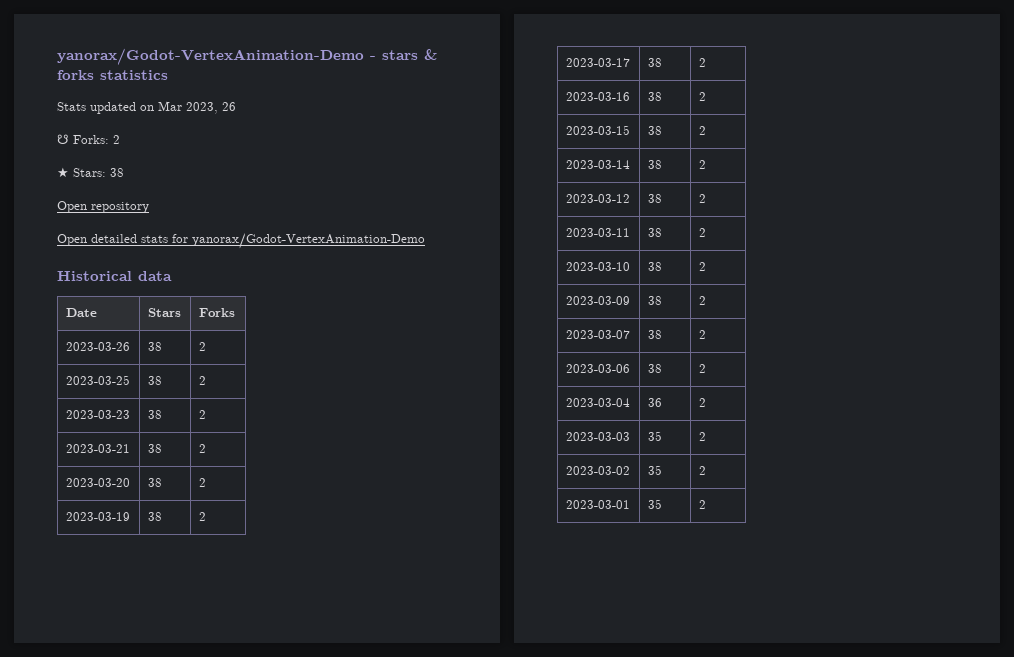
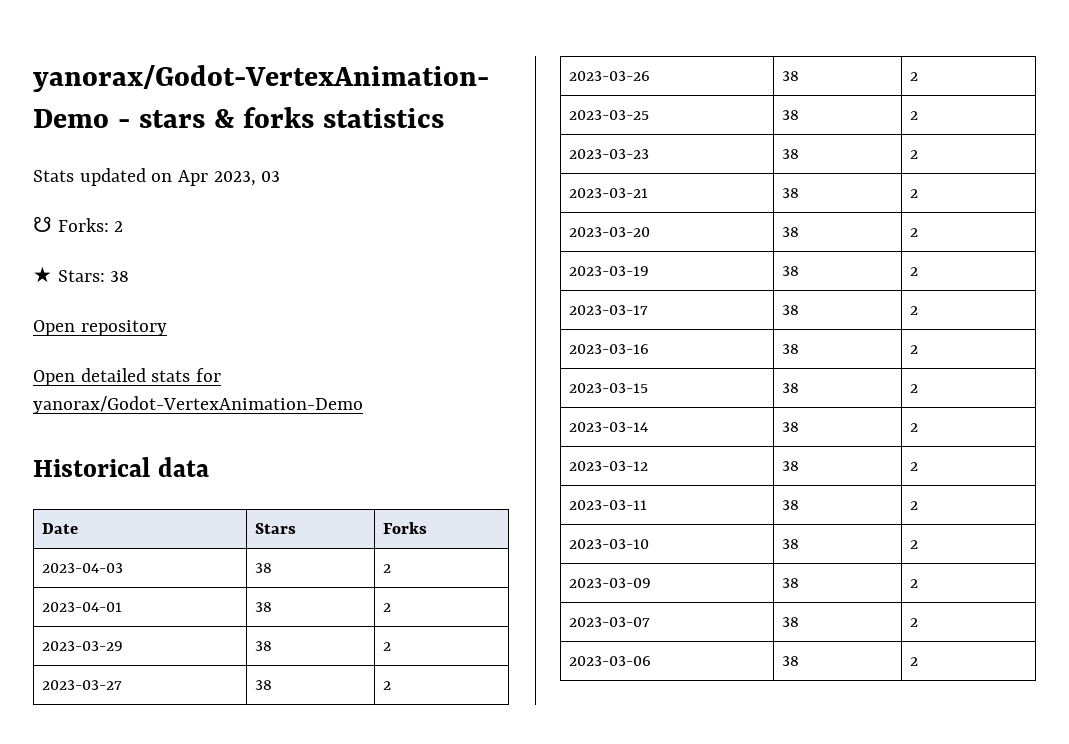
[158,101,236,114] Mar 2023, 26 -> [178,170,281,186] Apr 2023, 03
(235, 312) none -> [42,563,124,573] [255,563,273,573] [383,564,392,573] [42,602,123,612] [255,602,273,612] [383,603,392,612] [42,641,124,651] [255,641,273,651] [383,642,392,651] [42,680,123,690] [255,680,273,690] [383,681,392,690] // 2023-04-03 | 38 | 2 // 2023-04-01 | 38 | 2 // 2023-03-29 | 38 | 2 // 2023-03-27 | 38 | 2
[565,398,630,407] [647,398,662,407] [698,398,706,407] [565,432,630,441] [647,431,662,441] [698,432,706,441] [565,466,630,475] [647,465,662,475] [698,466,706,475] [565,500,630,509] [647,499,662,509] [698,500,706,509] // 2023-03-04 | 36 | 2 // 2023-03-03 | 35 | 2 // 2023-03-02 | 35 | 2 // 2023-03-01 | 35 | 2 -> (919, 661) none

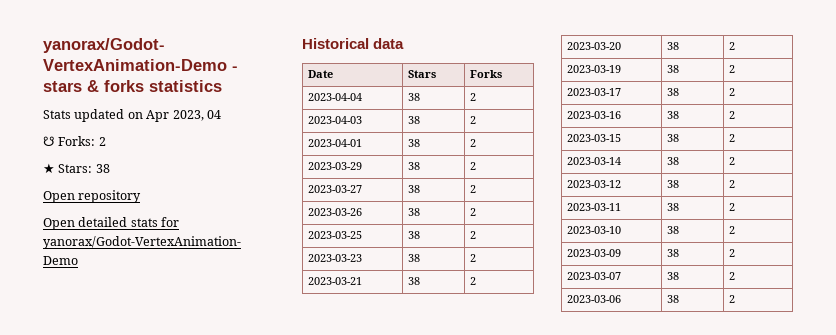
[261,171,281,182] 03 -> [206,110,221,119] 04
(428, 528) none -> [308,93,363,101] [408,93,421,101] [470,93,477,101] // 2023-04-04 | 38 | 2

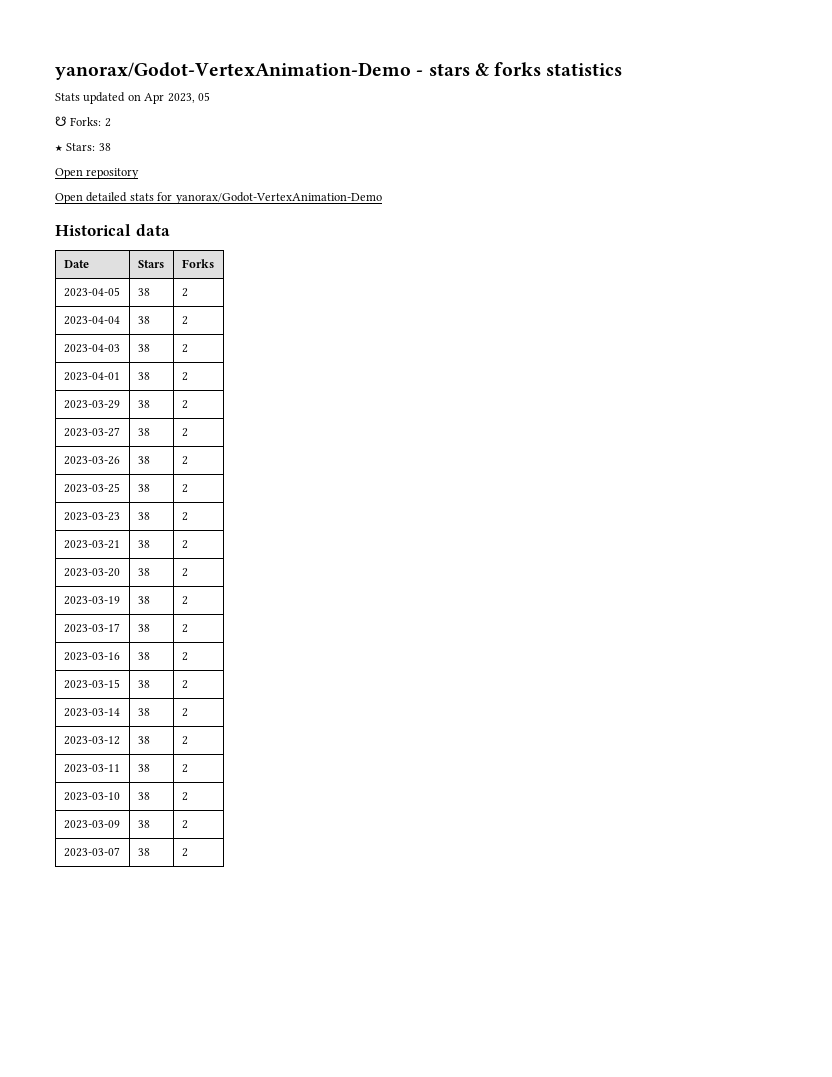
[206,110,221,119] 04 -> [197,92,210,101] 05
(503, 74) none -> [63,287,120,297] [137,288,150,296] [181,288,188,297] // 2023-04-05 | 38 | 2
[567,295,622,303] [667,295,680,303] [729,295,736,303] // 2023-03-06 | 38 | 2 -> (188, 852) none

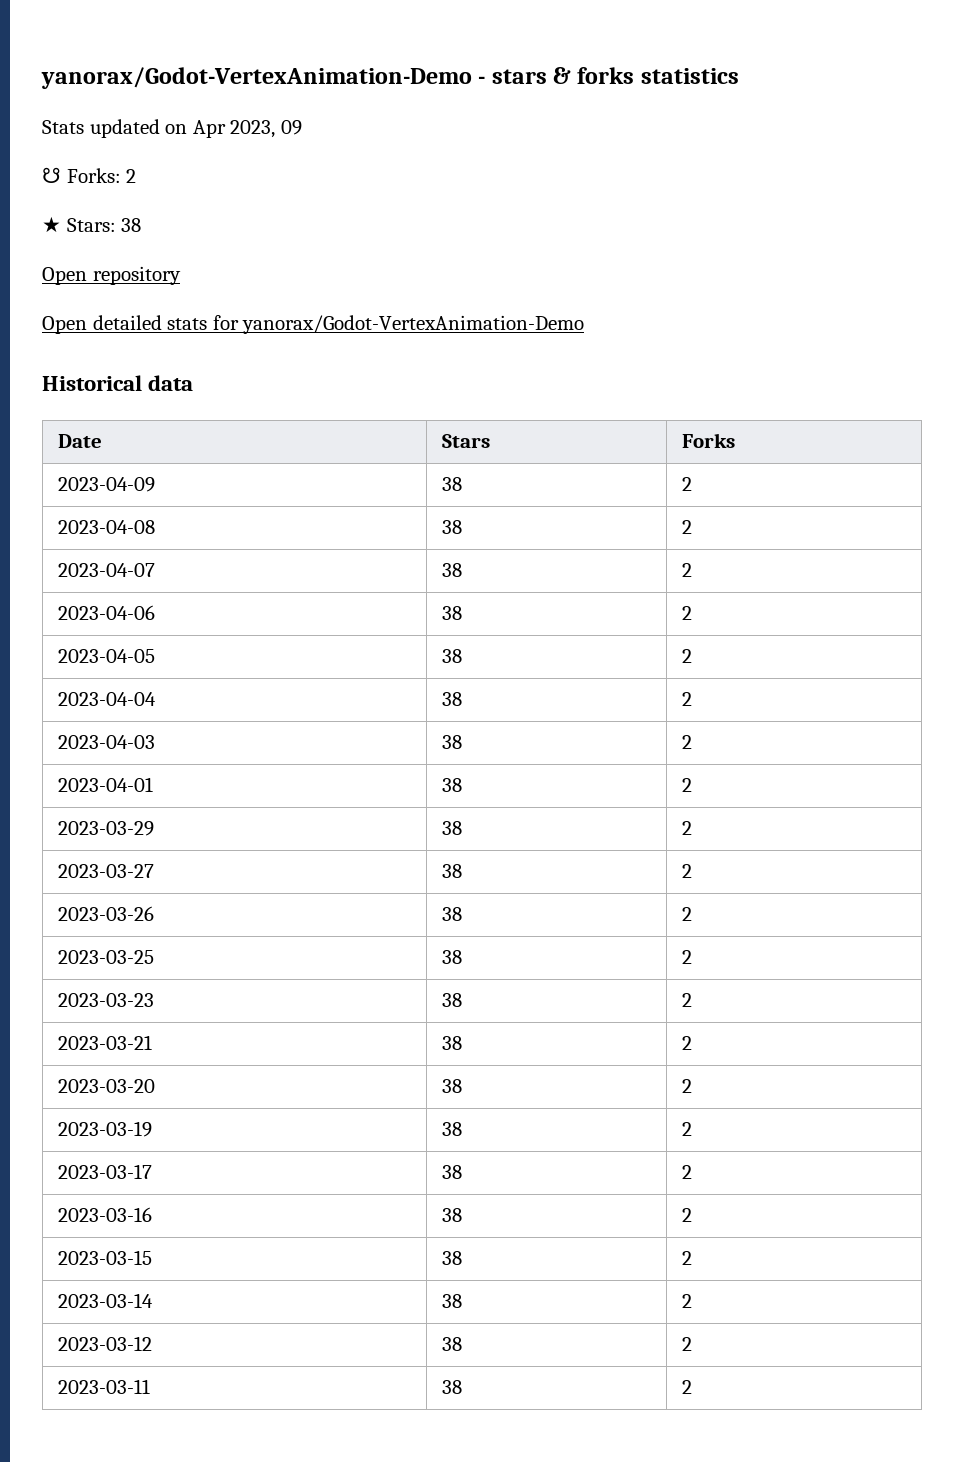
[197,92,210,101] 05 -> [280,120,302,135] 09
(214, 263) none -> [58,477,156,492] [442,477,463,491] [682,477,693,491] [58,520,156,534] [442,520,463,534] [682,520,693,534] [58,563,156,577] [442,563,463,577] [682,563,693,577] [58,605,156,620] [442,606,463,620] [682,606,693,620] // 2023-04-09 | 38 | 2 // 2023-04-08 | 38 | 2 // 2023-04-07 | 38 | 2 // 2023-04-06 | 38 | 2
[63,792,120,801] [137,792,150,800] [181,792,188,801] [63,820,120,829] [137,820,150,828] [181,820,188,829] [63,847,120,857] [137,848,150,856] [181,848,188,857] // 2023-03-10 | 38 | 2 // 2023-03-09 | 38 | 2 // 2023-03-07 | 38 | 2 -> (693, 1387) none

